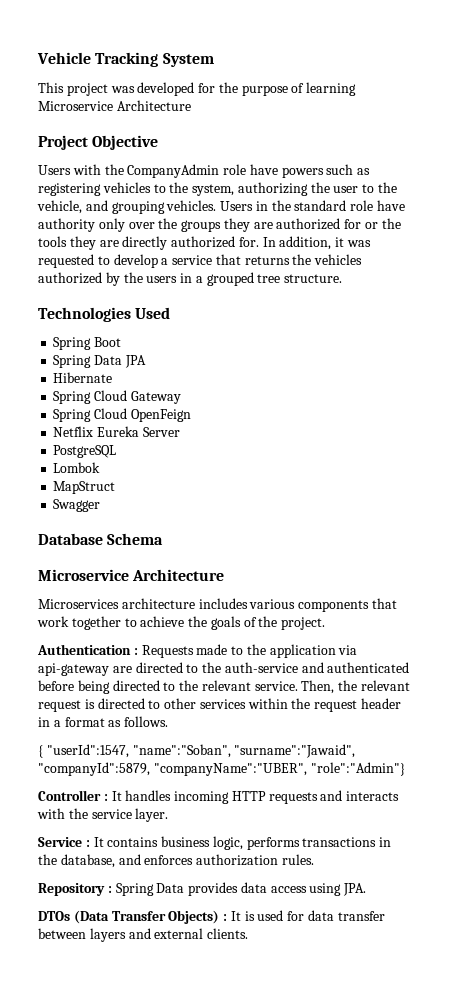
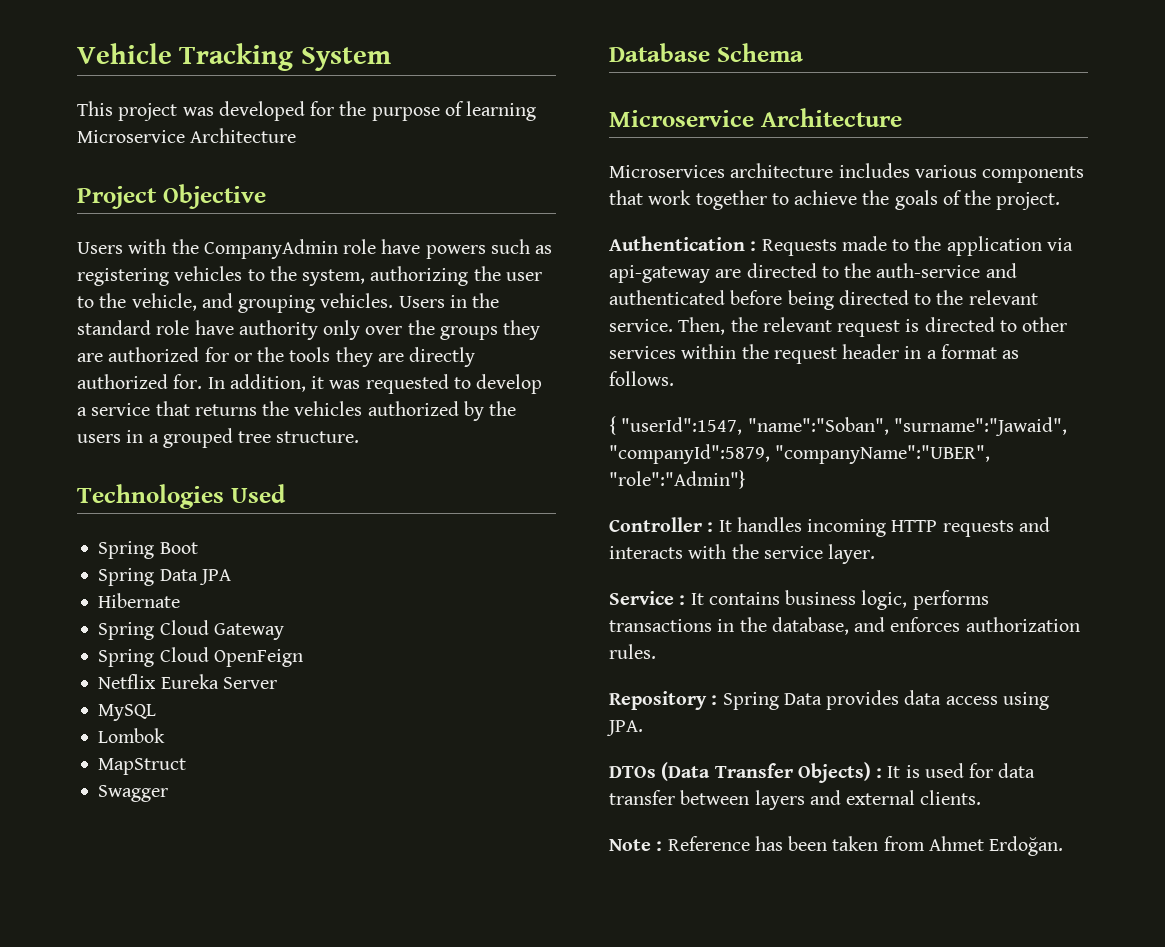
[53,445,117,458] PostgreSQL -> [98,704,157,721] MySQL
(249, 933) none -> [609,836,1064,856] // Note : Reference has been taken from Ahmet Erdoğan.

